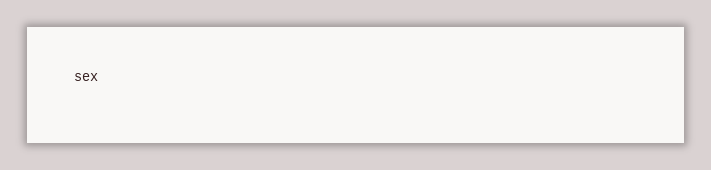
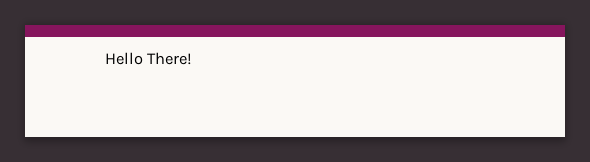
[74,73,98,81] sex -> [105,52,193,65] Hello There!

